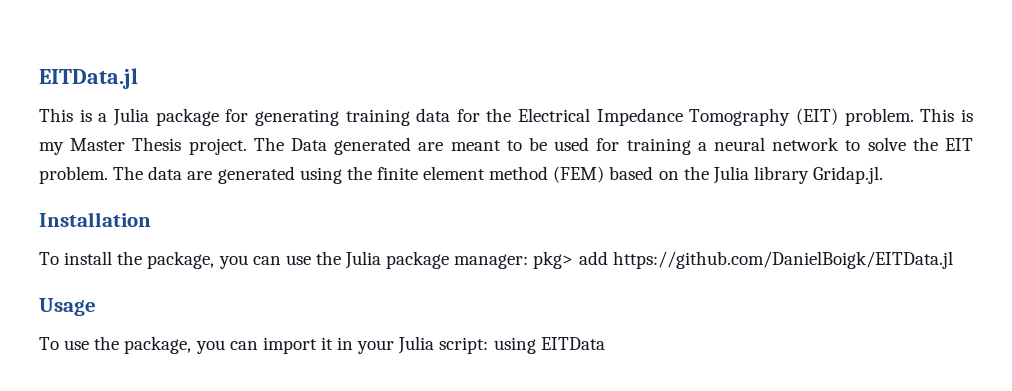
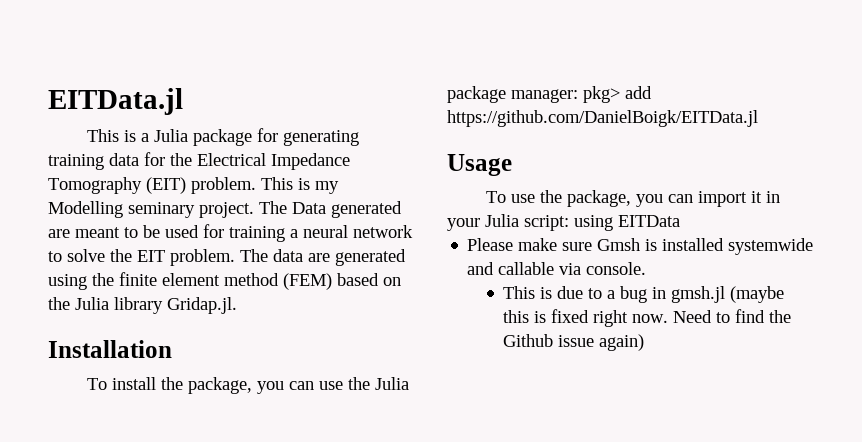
[70,137,182,151] Master Thesis -> [48,201,195,218] Modelling seminary
(605, 343) none -> [467,238,814,255] [467,262,647,275] [503,286,785,303] [503,309,792,327] [503,334,645,351] // Please make sure Gmsh is installed systemwide and callable via console. // This is due to a bug in gmsh.jl (maybe this is fixed right now. Need to find the Github issue again)

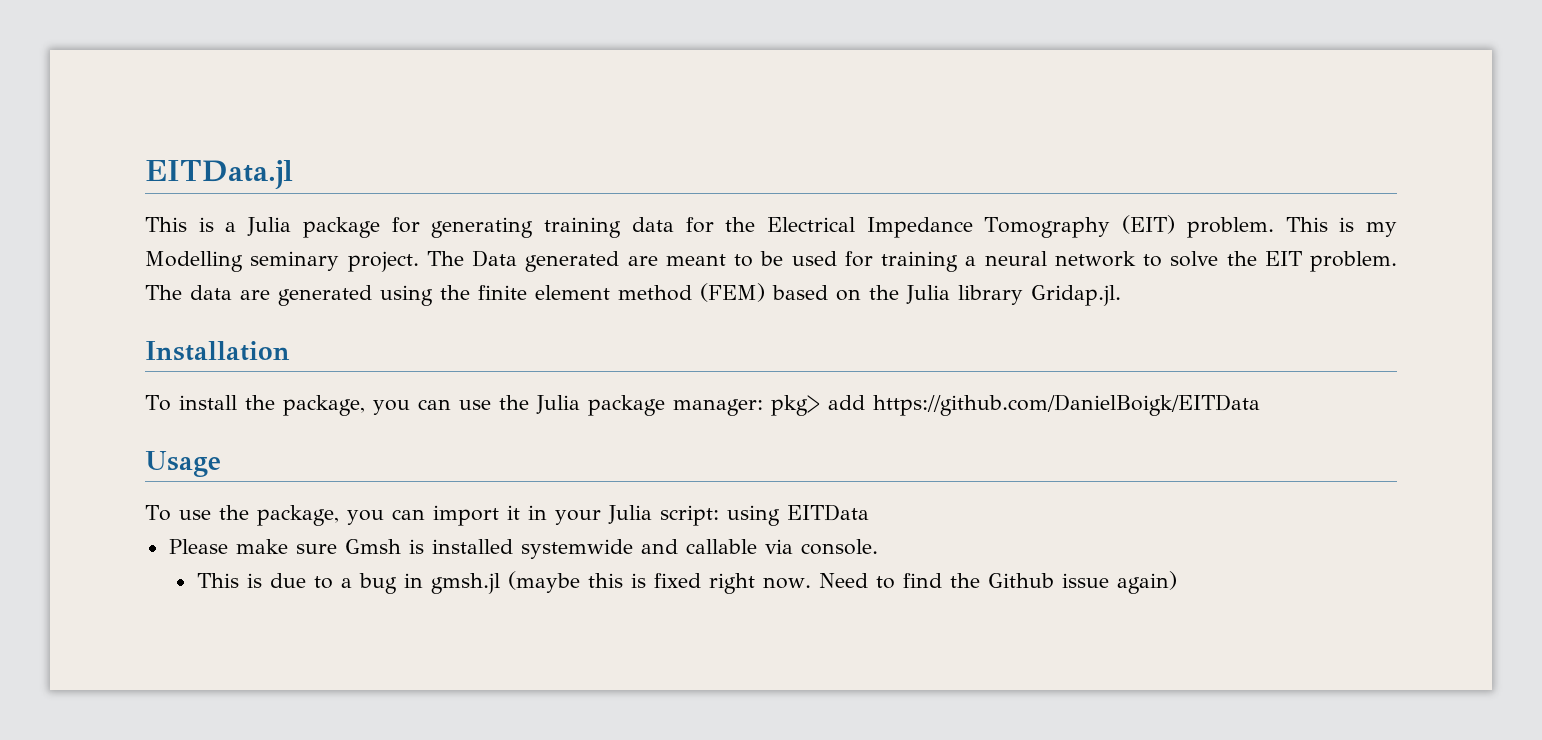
[447,110,758,127] https://github.com/DanielBoigk/EITData.jl -> [872,394,1260,416] https://github.com/DanielBoigk/EITData

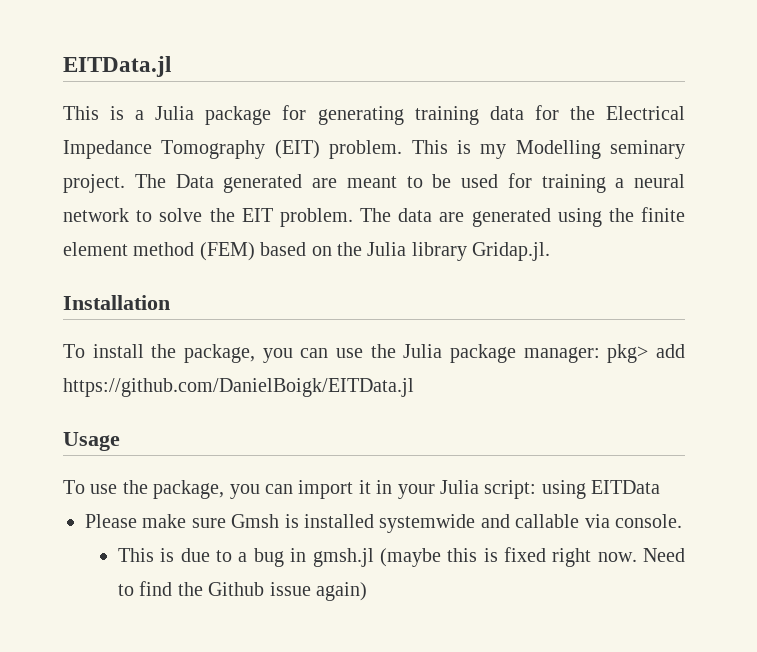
[872,394,1260,416] https://github.com/DanielBoigk/EITData -> [63,378,414,397] https://github.com/DanielBoigk/EITData.jl

